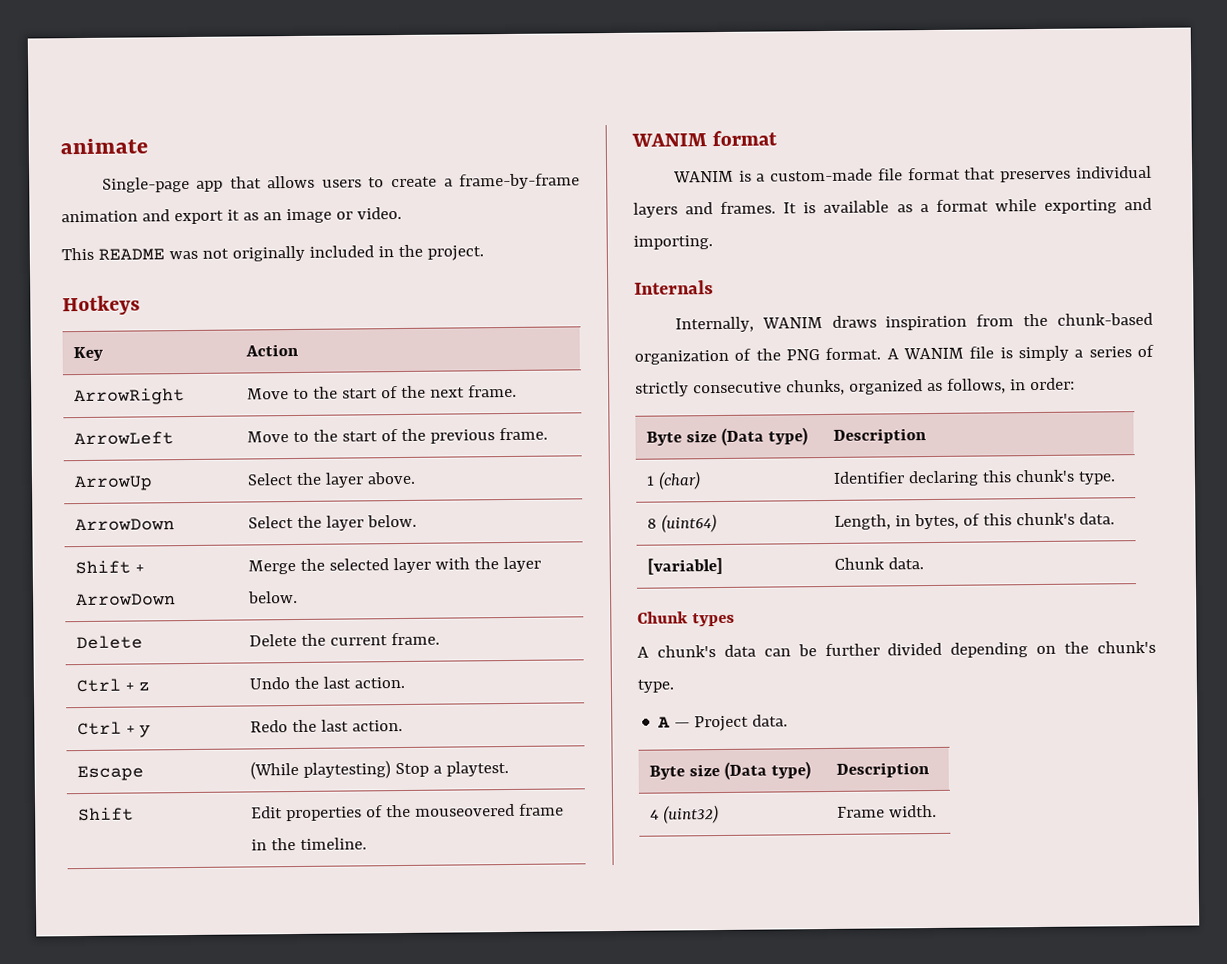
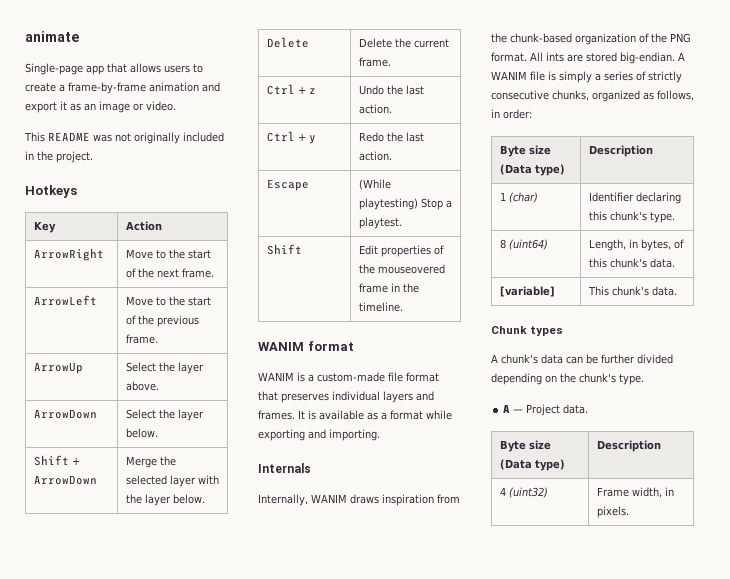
(882, 353) none -> [530,52,675,64] All ints are stored big-endian.
[833,557,885,570] Chunk -> [587,286,649,296] This chunk's
[888,804,937,818] width. -> [631,487,674,498] [596,506,629,518] width, in pixels.

